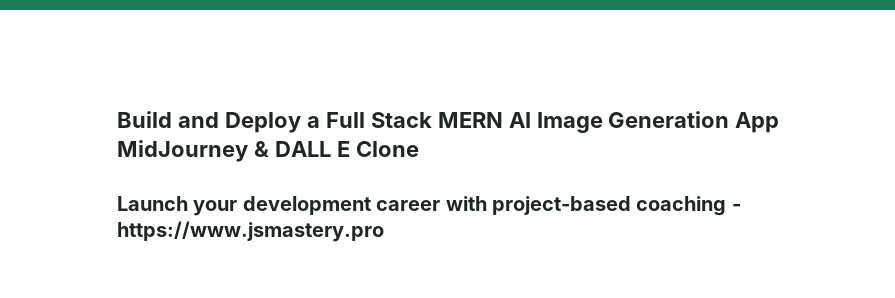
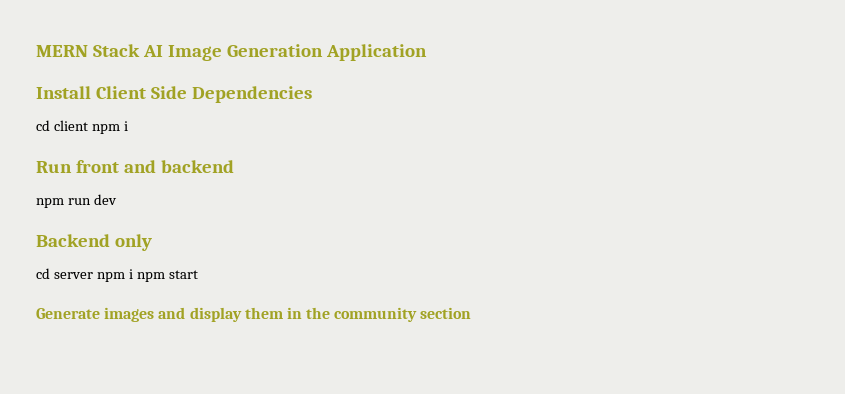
[117,111,780,133] [117,140,419,162] [117,196,741,216] [117,221,384,242] Build and Deploy a Full Stack MERN AI Image Generation App MidJourney & DALL E Clone // Launch your development career with project-based coaching - https://www.jsmastery.pro -> [36,44,427,61] [36,86,312,103] [36,120,128,134] [36,160,234,173] [36,194,117,208] [36,234,152,251] [36,268,198,282] [36,307,472,322] MERN Stack AI Image Generation Application // Install Client Side Dependencies // cd client npm i // Run front and backend // npm run dev // Backend only // cd server npm i npm start // Generate images and display them in the community section

